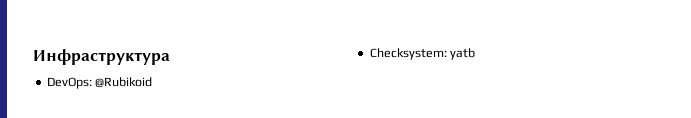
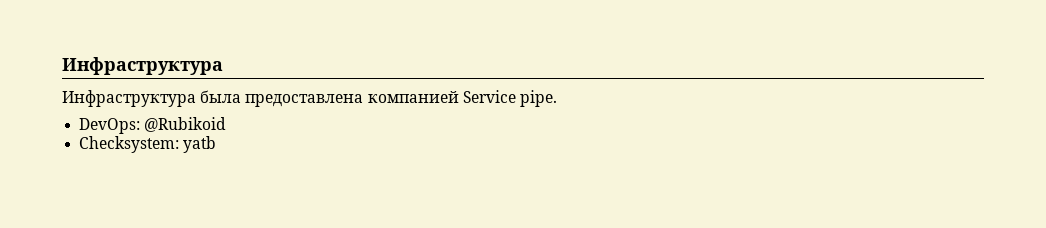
[33,49,170,65] Инфраструктура -> [62,57,223,75] [62,90,557,107] Инфраструктура // Инфраструктура была предоставлена компанией Service pipe.

